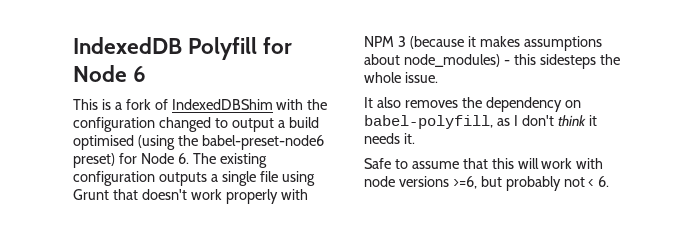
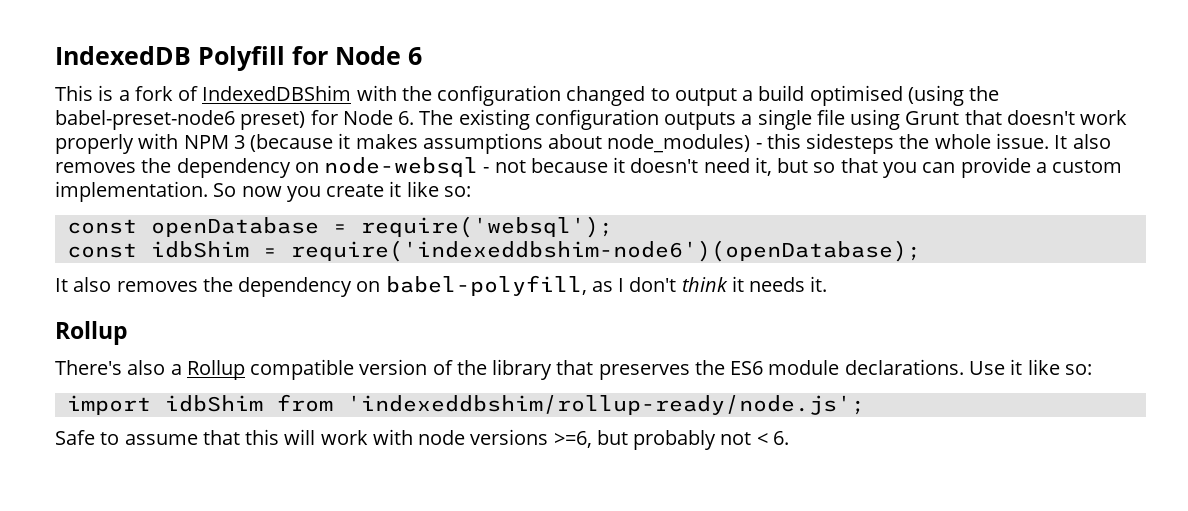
(438, 77) none -> [1054,134,1111,149] [55,157,1123,178] [55,181,471,202] [66,216,613,238] [66,240,921,262] It also removes the dependency on node-websql - not because it doesn't need it, but so that you can provide a custom implementation. So now you create it like so: // const openDatabase = require('websql'); // const idbShim = require('indexeddbshim-node6')(openDatabase);
(415, 138) none -> [55,321,128,345] [55,359,1092,380] [66,394,865,415] // Rollup // There's also a Rollup compatible version of the library that preserves the ES6 module declarations. Use it like so: // import idbShim from 'indexeddbshim/rollup-ready/node.js';

